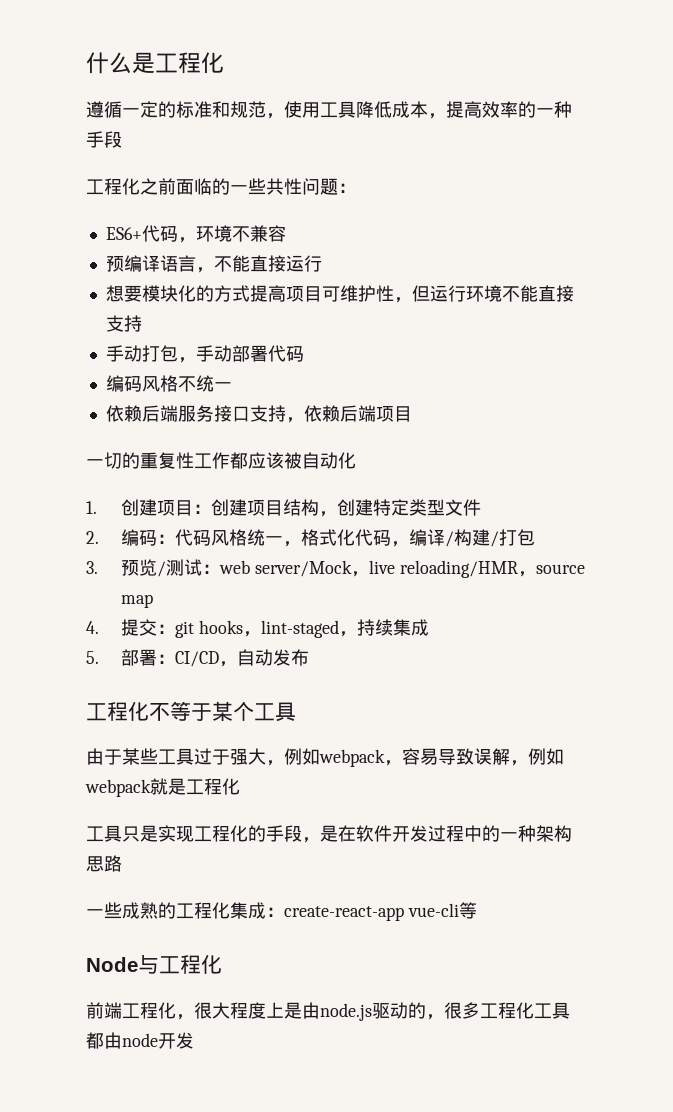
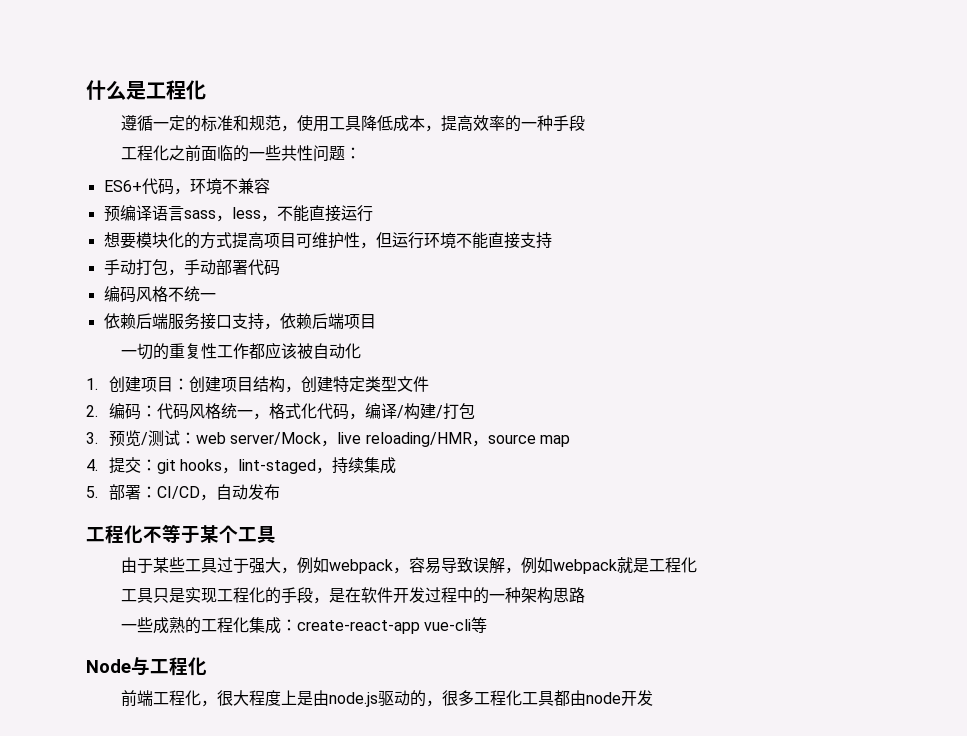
(196, 263) none -> [183,207,261,222] sass，less

